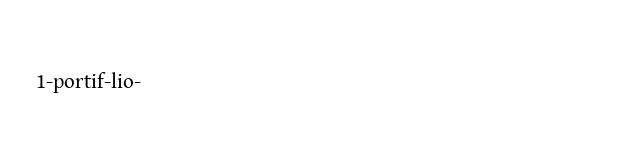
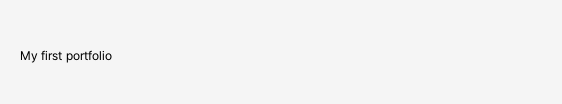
[36,72,141,93] 1-portif-lio- -> [20,50,112,63] My first portfolio

